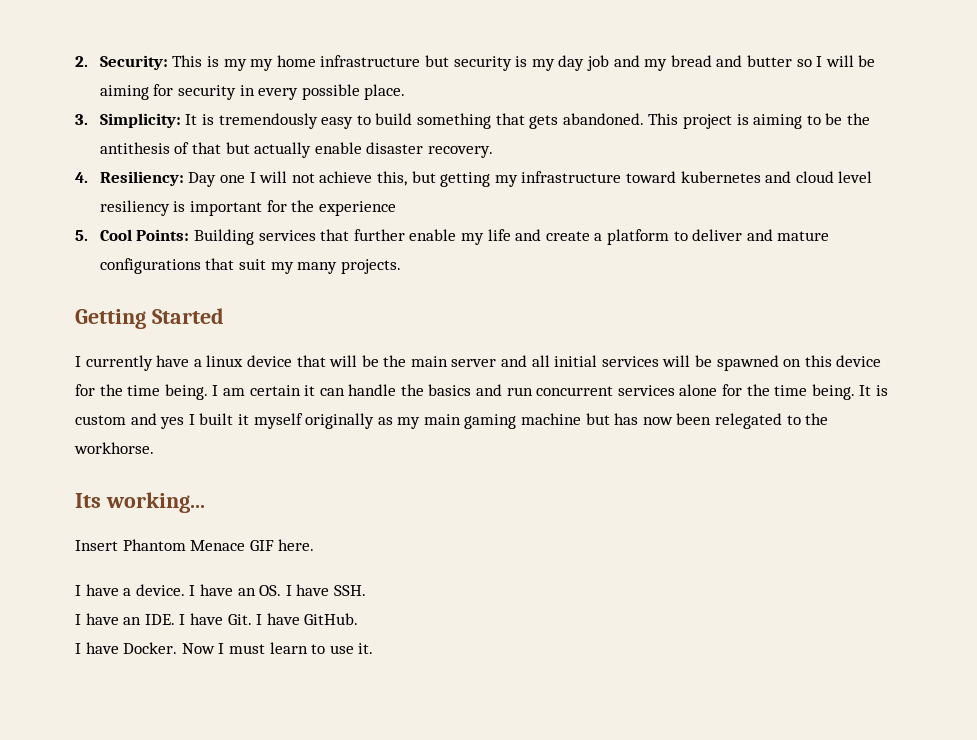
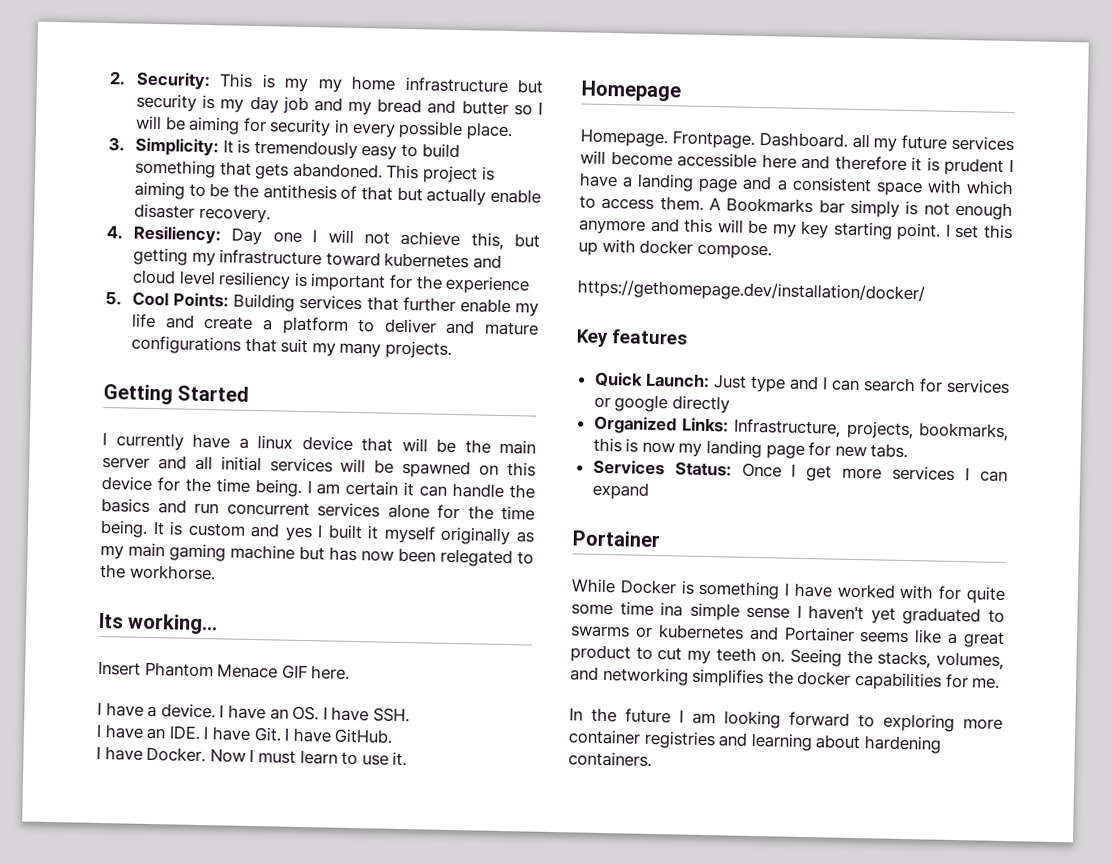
(374, 648) none -> [581,80,681,102] [580,128,1014,152] [580,150,1014,176] [579,172,1014,197] [579,195,1013,221] [578,217,1013,241] [578,238,772,260] [577,279,925,304] [576,329,688,348] [593,371,1010,395] [593,394,730,414] [592,415,1009,442] [592,437,909,459] [592,459,1009,483] [591,481,650,500] [572,530,661,548] [571,578,1006,604] [571,601,1005,626] [570,624,1005,648] [570,644,1004,670] [570,666,1001,691] [569,707,1003,732] [568,729,942,754] [568,751,652,767] // Homepage // Homepage. Frontpage. Dashboard. all my future services will become accessible here and therefore it is prudent I have a landing page and a consistent space with which to access them. A Bookmarks bar simply is not enough anymore and this will be my key starting point. I set this up with docker compose. // https://gethomepage.dev/installation/docker/ // Key features // Quick Launch: Just type and I can search for services or google directly // Organized Links: Infrastructure, projects, bookmarks, this is now my landing page for new tabs. // Services Status: Once I get more services I can expand // Portainer // While Docker is something I have worked with for quite some time ina simple sense I haven't yet graduated to swarms or kubernetes and Portainer seems like a great product to cut my teeth on. Seeing the stacks, volumes, and networking simplifies the docker capabilities for me. // In the future I am looking forward to exploring more container registries and learning about hardening containers.

